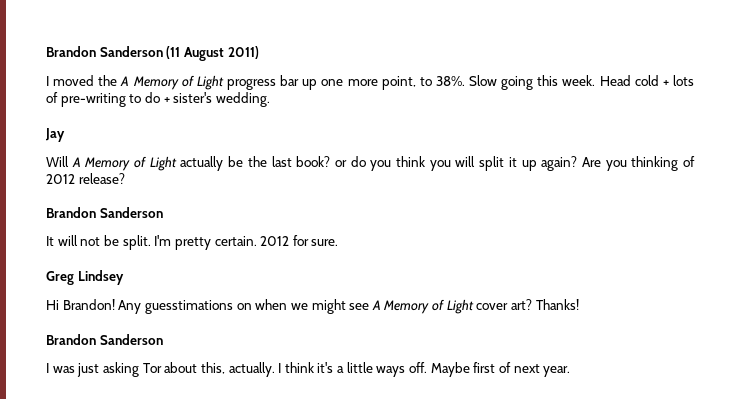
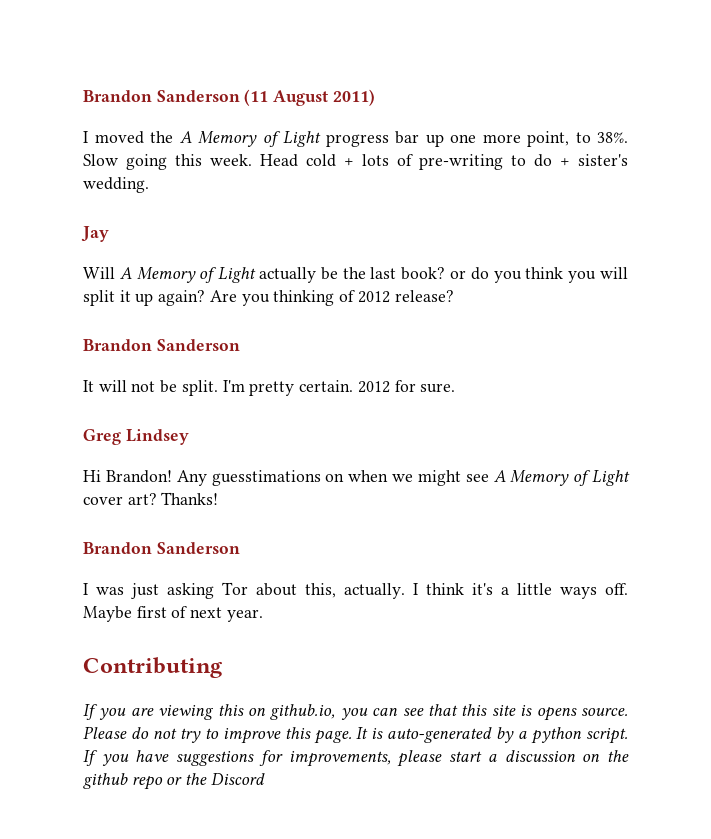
(571, 371) none -> [83,657,222,678] [83,704,628,721] [83,726,629,744] [83,750,630,767] [83,773,265,790] // Contributing // If you are viewing this on github.io, you can see that this site is opens source. Please do not try to improve this page. It is auto-generated by a python script. If you have suggestions for improvements, please start a discussion on the github repo or the Discord

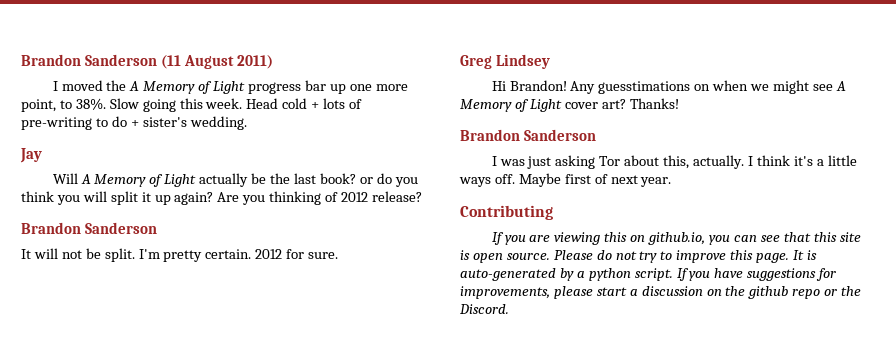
[536,707,577,721] opens -> [472,253,503,263] open
[210,773,265,785] Discord -> [459,304,509,314] Discord.

